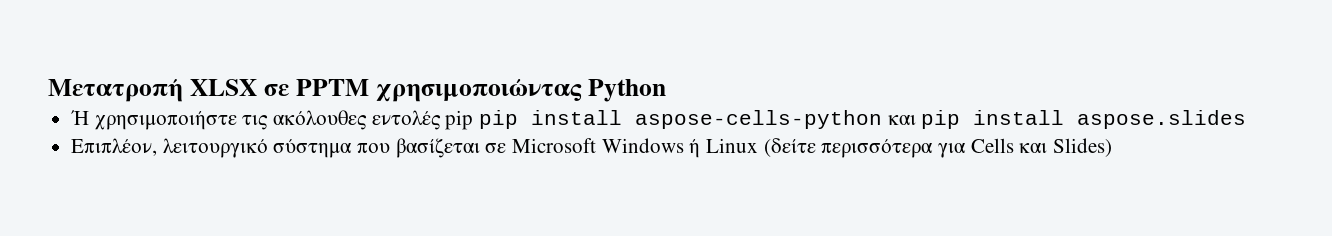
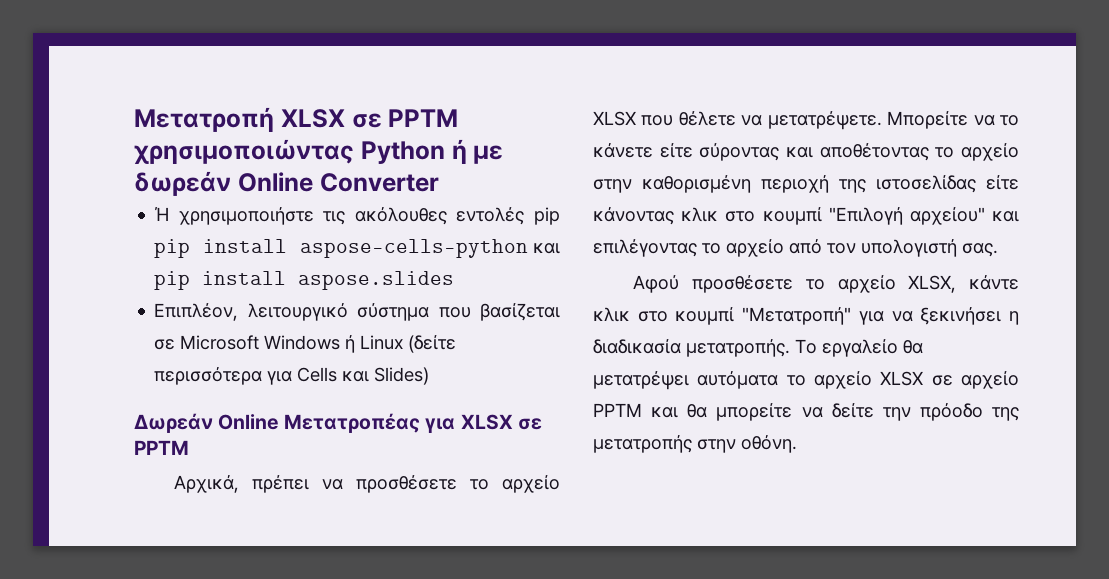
(667, 90) none -> [451,139,504,164] [134,171,439,196] ή με δωρεάν Online Converter
(1113, 147) none -> [134,413,542,433] [134,440,189,455] [174,475,560,493] [593,111,1019,130] [593,143,1019,161] [593,175,1019,193] [593,207,1019,225] [593,239,998,257] [633,275,1019,293] [593,307,1019,325] [593,339,923,357] [593,371,1019,390] [593,403,1019,421] [593,435,797,453] // Δωρεάν Online Μετατροπέας για XLSX σε PPTM // Αρχικά, πρέπει να προσθέσετε το αρχείο XLSX που θέλετε να μετατρέψετε. Μπορείτε να το κάνετε είτε σύροντας και αποθέτοντας το αρχείο στην καθορισμένη περιοχή της ιστοσελίδας είτε κάνοντας κλικ στο κουμπί "Επιλογή αρχείου" και επιλέγοντας το αρχείο από τον υπολογιστή σας. // Αφού προσθέσετε το αρχείο XLSX, κάντε κλικ στο κουμπί "Μετατροπή" για να ξεκινήσει η διαδικασία μετατροπής. Το εργαλείο θα μετατρέψει αυτόματα το αρχείο XLSX σε αρχείο PPTM και θα μπορείτε να δείτε την πρόοδο της μετατροπής στην οθόνη.

